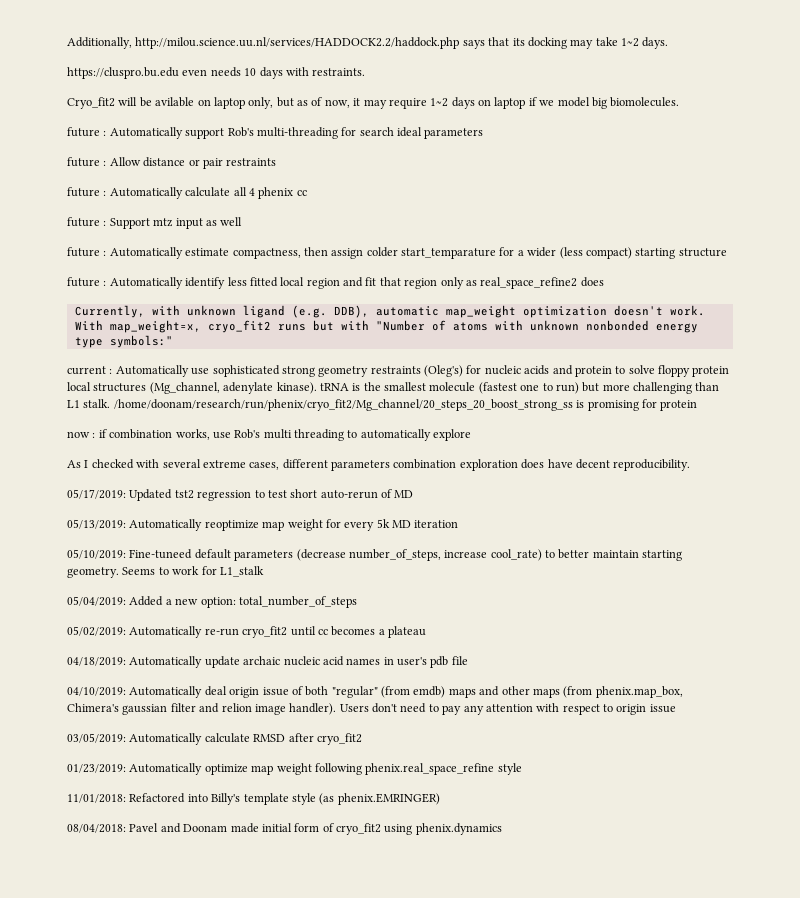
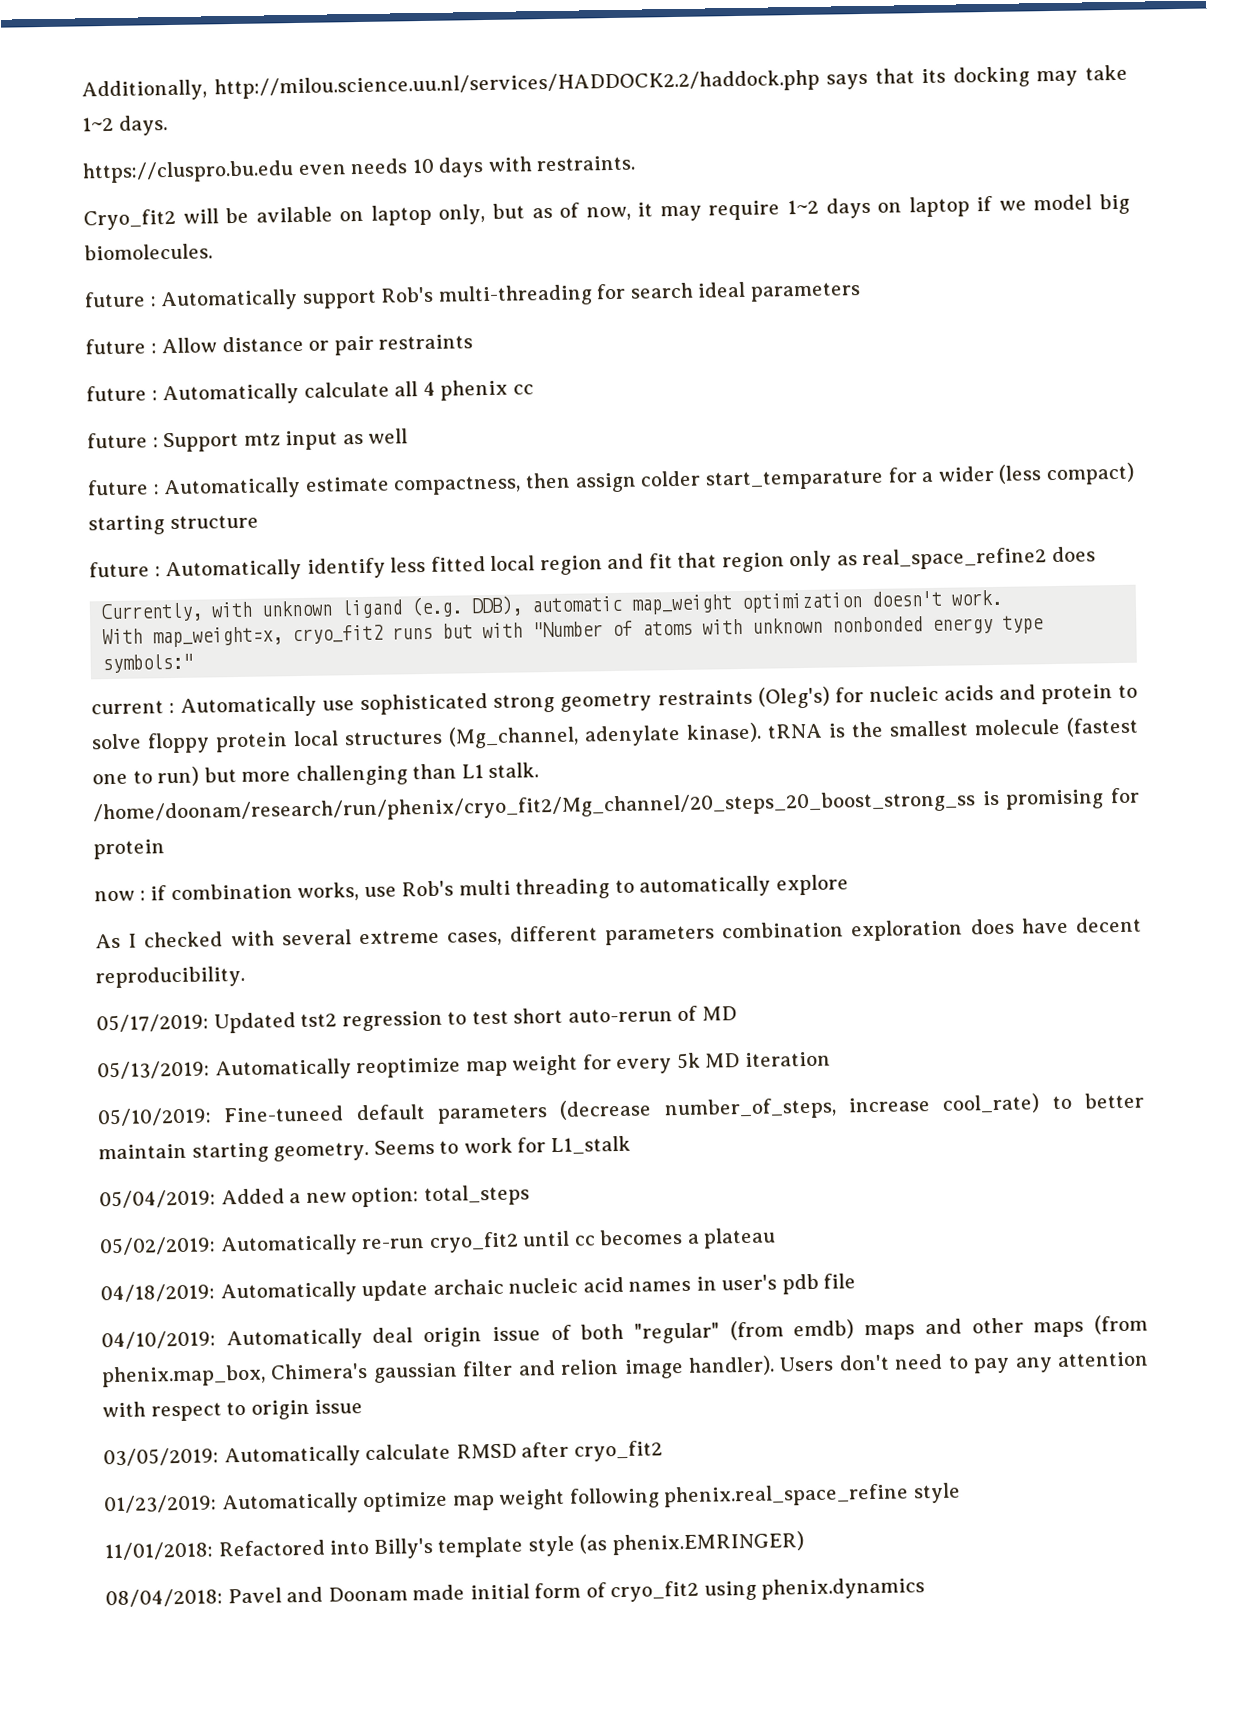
[238,596,357,608] total_number_of_steps -> [423,1184,530,1207] total_steps

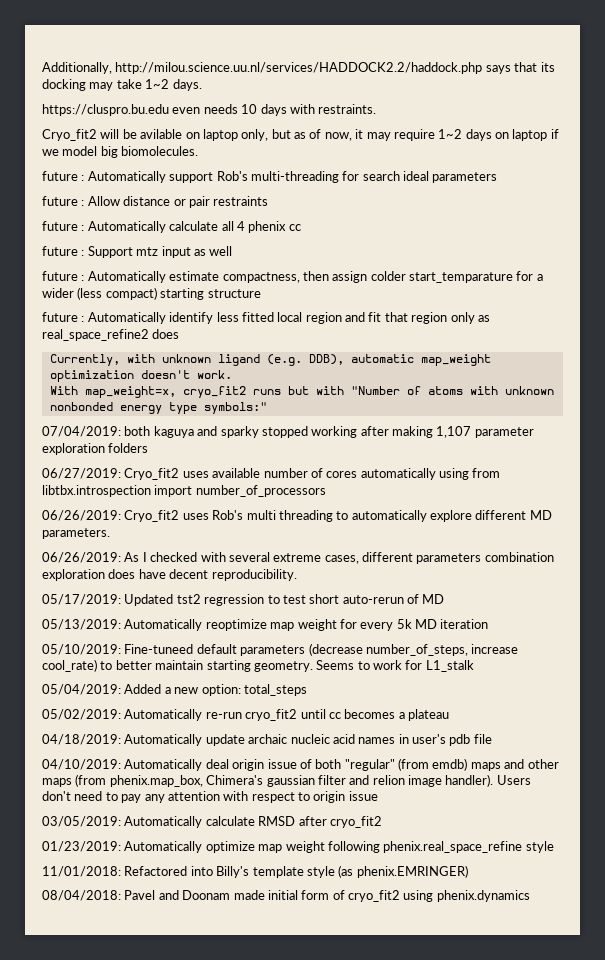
[91,684,1138,718] [91,716,1139,754] [92,762,540,787] [93,787,1140,825] [93,839,165,860] [94,882,397,902] current : Automatically use sophisticated strong geometry restraints (Oleg's) for nucleic acids and protein to solve floppy protein local structures (Mg_channel, adenylate kinase). tRNA is the smallest molecule (fastest one to run) but more challenging than L1 stalk. /home/doonam/research/run/phenix/cryo_fit2/Mg_channel/20_steps_20_boost_strong_ss is promising for protein // now : if combination works, use -> [42,426,534,438] [42,443,149,455] [42,468,501,480] [42,485,326,497] [42,510,209,522] 07/04/2019: both kaguya and sparky stopped working after making 1,107 parameter exploration folders // 06/27/2019: Cryo_fit2 uses available number of cores automatically using from libtbx.introspection import number_of_processors // 06/26/2019: Cryo_fit2 uses
(849, 885) // -> [475,510,552,520] [42,528,110,539] [42,552,121,563] different MD parameters. // 06/26/2019:

